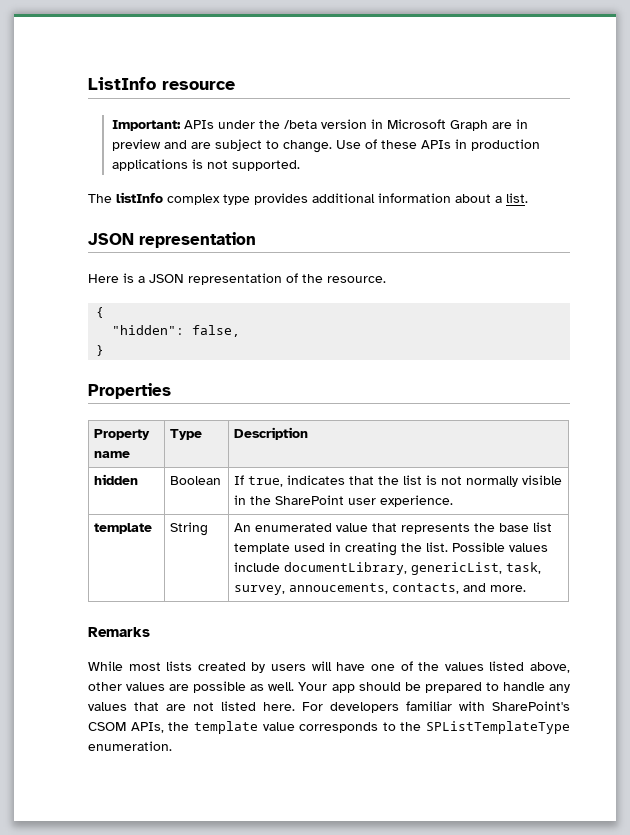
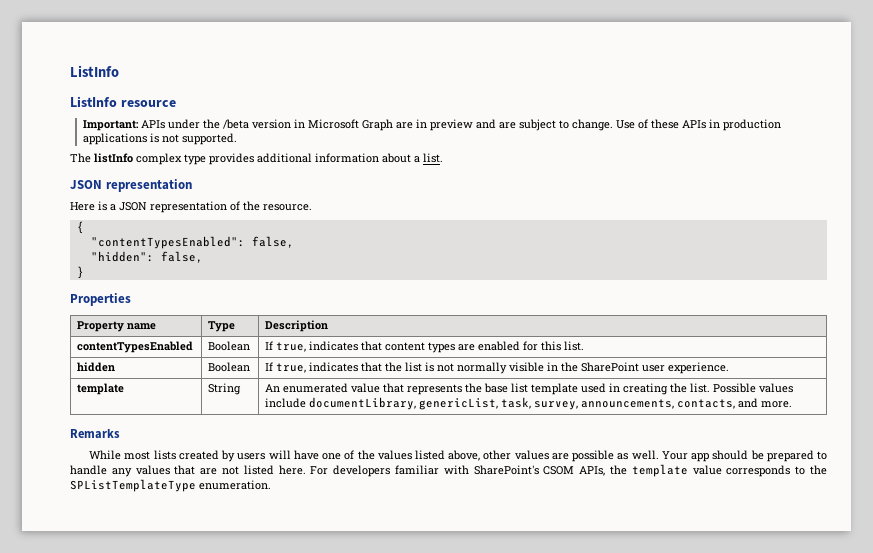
[88,77,156,90] ListInfo -> [70,65,119,77] [70,96,117,107] ListInfo // ListInfo
(105, 312) none -> [90,236,294,249] // "contentTypesEnabled": false,
(309, 433) none -> [77,341,194,353] [208,341,251,351] [265,341,585,353] // contentTypesEnabled | Boolean | If true, indicates that content types are enabled for this list.
[289,583,389,594] annoucements, -> [581,399,675,409] announcements,

